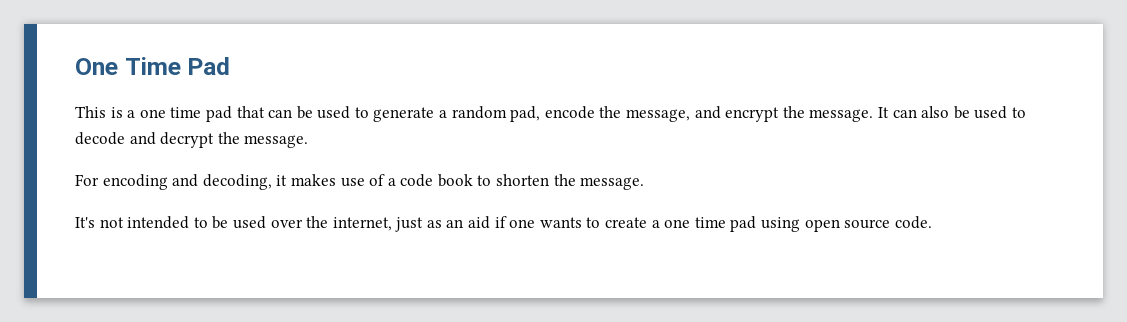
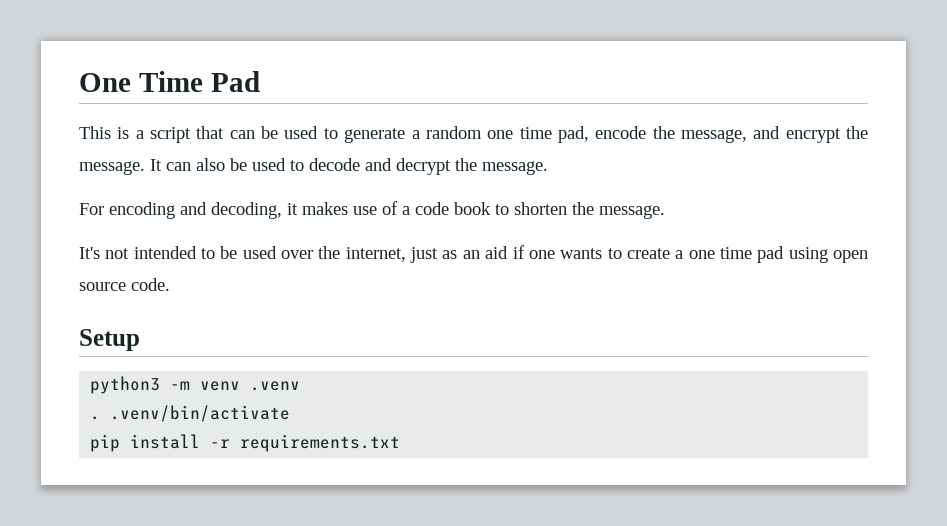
[139,106,232,122] one time pad -> [150,127,192,143] script
(507, 112) none -> [487,127,552,139] one time
(932, 222) none -> [79,329,140,351] [90,376,301,394] [90,405,291,422] [90,434,401,452] // Setup // python3 -m venv .venv // . .venv/bin/activate // pip install -r requirements.txt

